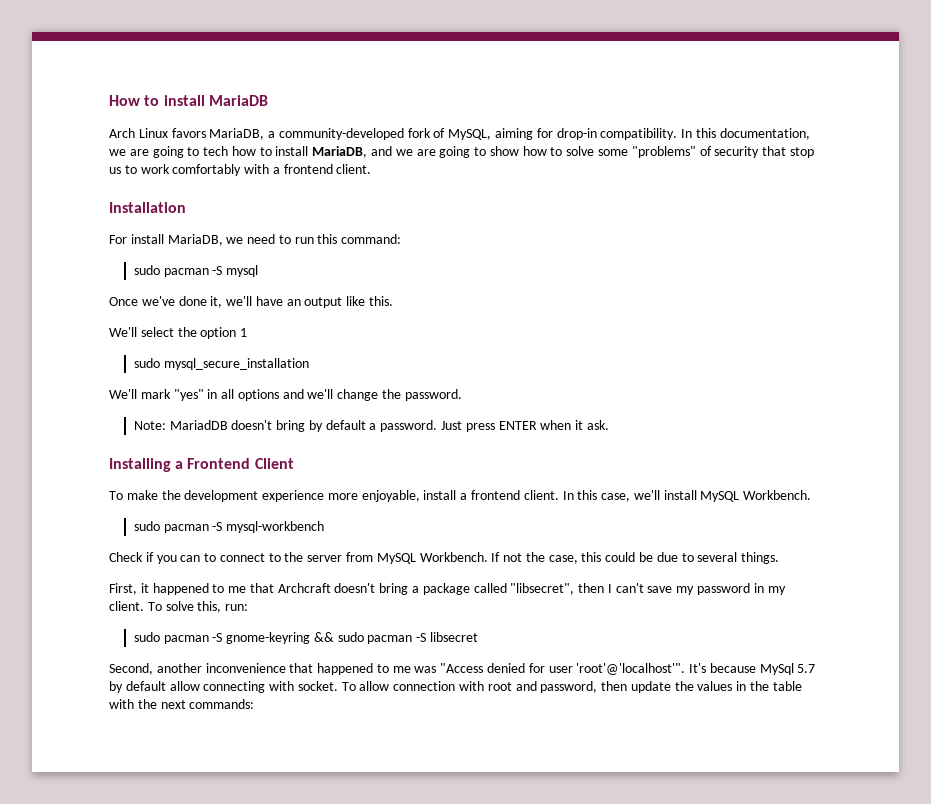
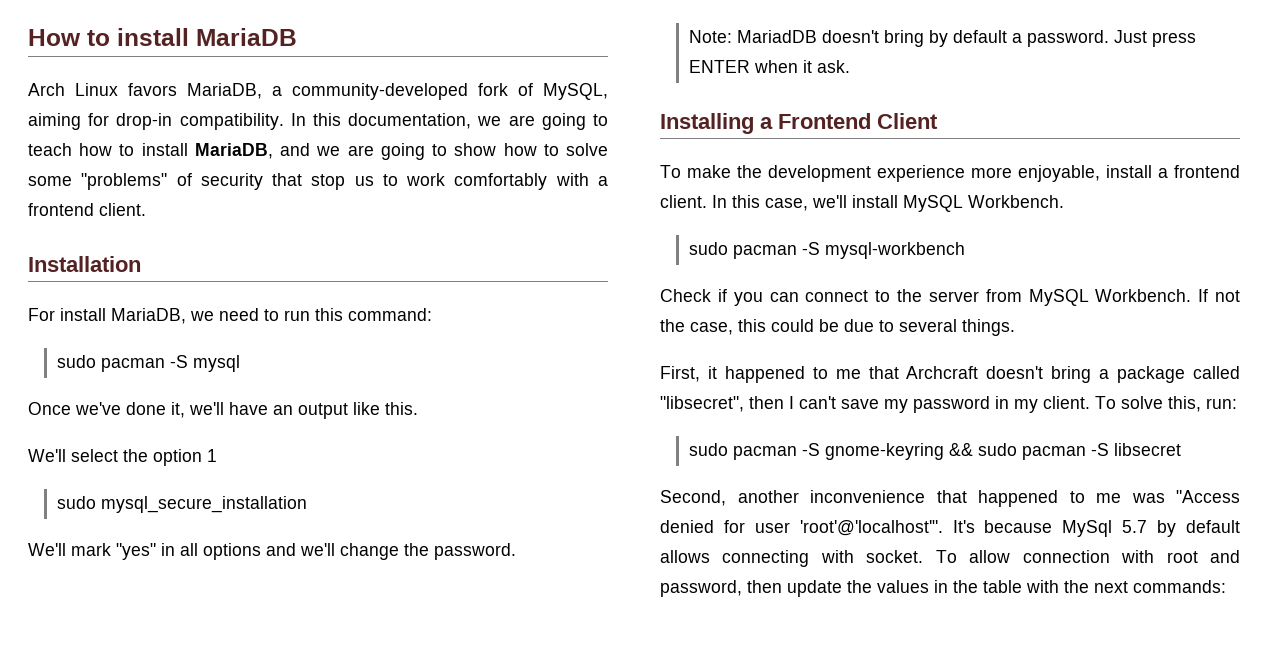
[203,146,229,156] tech -> [28,143,72,156] teach
[204,553,217,562] to -> (799, 297) none
[169,681,200,691] allow -> [660,550,710,563] allows

